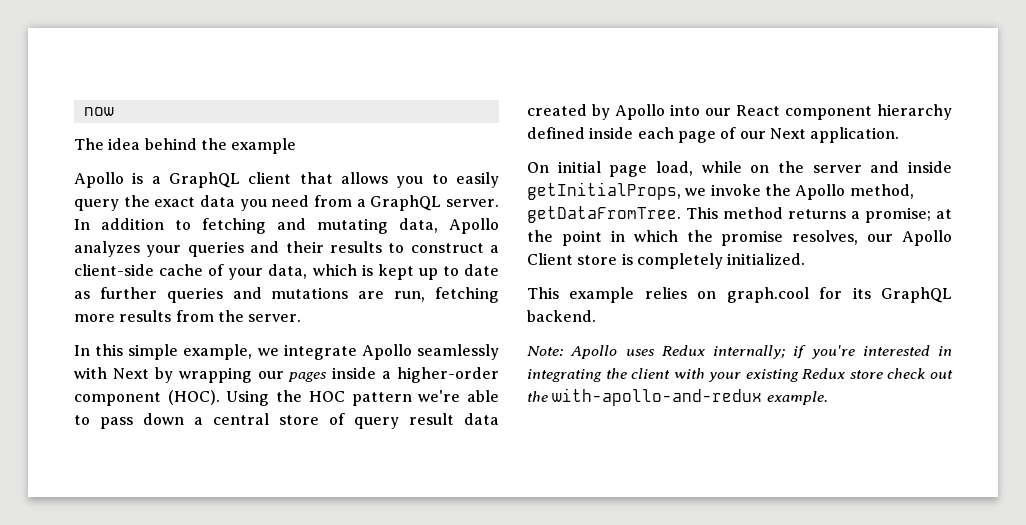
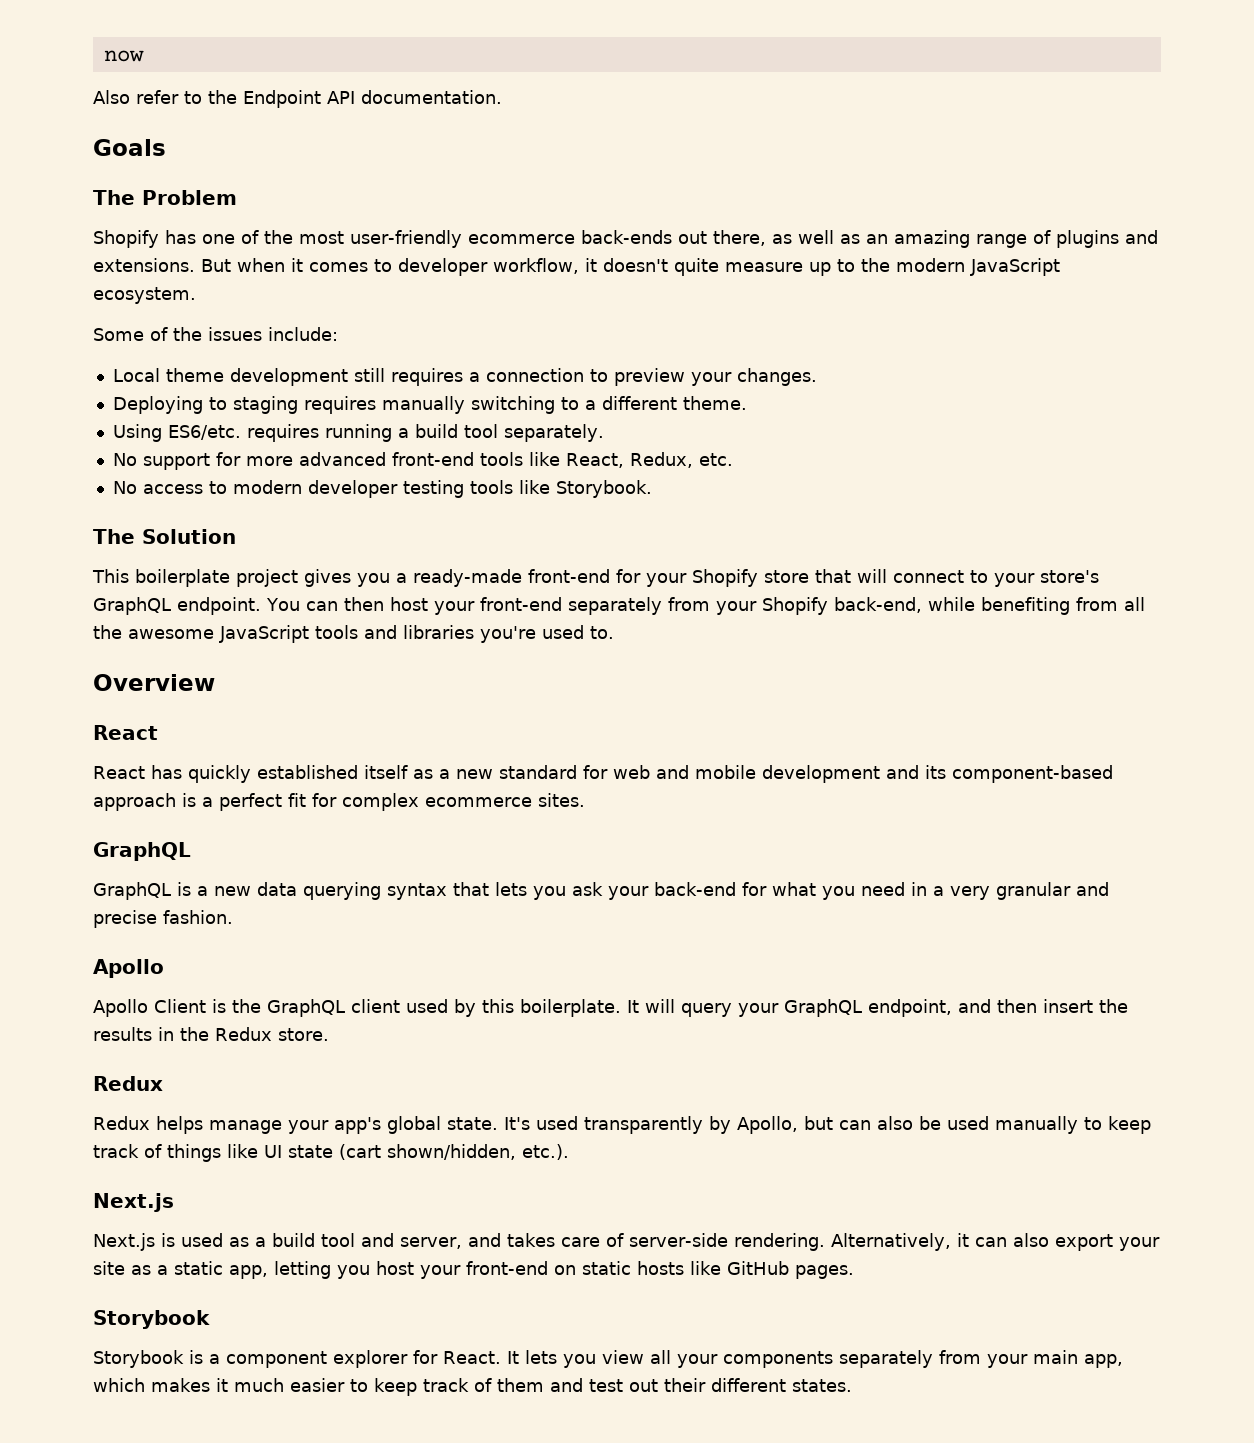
[74,138,297,154] [74,172,499,188] [74,195,500,211] [74,218,499,234] [74,241,499,257] [74,264,500,280] [74,287,499,303] [74,310,302,322] [74,344,499,360] [74,367,499,383] [74,390,500,406] [74,413,499,429] [527,104,952,120] [527,127,900,143] [527,161,952,177] [527,182,914,200] [527,206,952,223] [527,230,952,246] [527,253,806,269] [527,287,952,303] [527,310,596,322] [527,345,952,359] [527,368,953,382] [527,388,828,406] The idea behind the example // Apollo is a GraphQL client that allows you to easily query the exact data you need from a GraphQL server. In addition to fetching and mutating data, Apollo analyzes your queries and their results to construct a client-side cache of your data, which is kept up to date as further queries and mutations are run, fetching more results from the server. // In this simple example, we integrate Apollo seamlessly with Next by wrapping our pages inside a higher-order component (HOC). Using the HOC pattern we're able to pass down a central store of query result data created by Apollo into our React component hierarchy defined inside each page of our Next application. // On initial page load, while on the server and inside getInitialProps, we invoke the Apollo method, getDataFromTree. This method returns a promise; at the point in which the promise resolves, our Apollo Client store is completely initialized. // This example relies on graph.cool for its GraphQL backend. // Note: Apollo uses Redux internally; if you're interested in integrating the client with your existing Redux store check out the with-apollo-and-redux example. -> [93,90,502,108] [93,139,166,156] [93,190,237,205] [93,230,1158,248] [93,258,1060,276] [93,287,196,304] [93,327,338,341] [112,368,817,386] [112,396,747,414] [112,424,604,442] [112,452,733,470] [112,480,652,498] [93,529,236,544] [92,569,1099,587] [93,597,1145,615] [93,625,614,643] [93,674,215,691] [93,725,158,740] [93,765,1113,783] [93,793,585,811] [93,842,191,861] [93,882,1109,900] [93,910,233,928] [93,959,164,978] [93,999,1128,1017] [93,1027,329,1041] [93,1076,163,1091] [93,1116,1151,1134] [93,1144,569,1162] [93,1193,174,1212] [93,1233,1160,1251] [93,1261,854,1279] [93,1310,210,1329] [93,1350,1123,1368] [93,1378,852,1396] Also refer to the Endpoint API documentation. // Goals // The Problem // Shopify has one of the most user-friendly ecommerce back-ends out there, as well as an amazing range of plugins and extensions. But when it comes to developer workflow, it doesn't quite measure up to the modern JavaScript ecosystem. // Some of the issues include: // Local theme development still requires a connection to preview your changes. // Deploying to staging requires manually switching to a different theme. // Using ES6/etc. requires running a build tool separately. // No support for more advanced front-end tools like React, Redux, etc. // No access to modern developer testing tools like Storybook. // The Solution // This boilerplate project gives you a ready-made front-end for your Shopify store that will connect to your store's GraphQL endpoint. You can then host your front-end separately from your Shopify back-end, while benefiting from all the awesome JavaScript tools and libraries you're used to. // Overview // React // React has quickly established itself as a new standard for web and mobile development and its component-based approach is a perfect fit for complex ecommerce sites. // GraphQL // GraphQL is a new data querying syntax that lets you ask your back-end for what you need in a very granular and precise fashion. // Apollo // Apollo Client is the GraphQL client used by this boilerplate. It will query your GraphQL endpoint, and then insert the results in the Redux store. // Redux // Redux helps manage your app's global state. It's used transparently by Apollo, but can also be used manually to keep track of things like UI state (cart shown/hidden, etc.). // Next.js // Next.js is used as a build tool and server, and takes care of server-side rendering. Alternatively, it can also export your site as a static app, letting you host your front-end on static hosts like GitHub pages. // Storybook // Storybook is a component explorer for React. It lets you view all your components separately from your main app, which makes it much easier to keep track of them and test out their different states.

